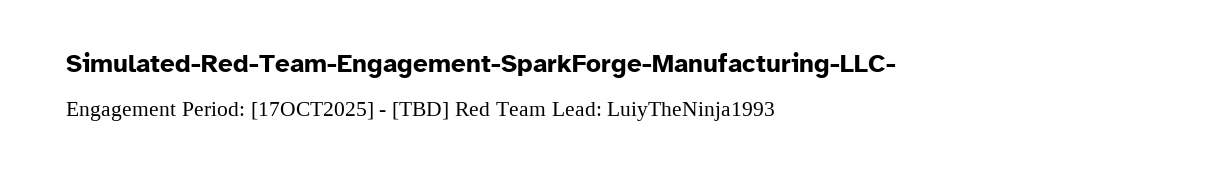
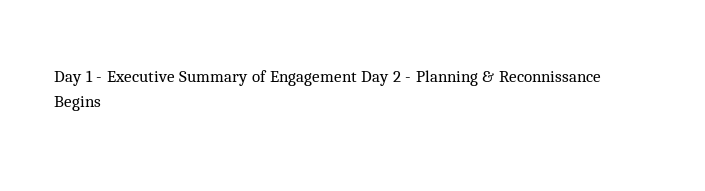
[66,52,896,78] [66,102,776,121] Simulated-Red-Team-Engagement-SparkForge-Manufacturing-LLC- // Engagement Period: [17OCT2025] - [TBD] Red Team Lead: LuiyTheNinja1993 -> [54,70,602,86] [54,96,101,111] Day 1 - Executive Summary of Engagement Day 2 - Planning & Reconnissance Begins

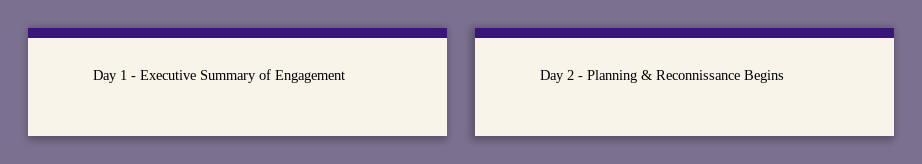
(357, 78) none -> (345, 76) //

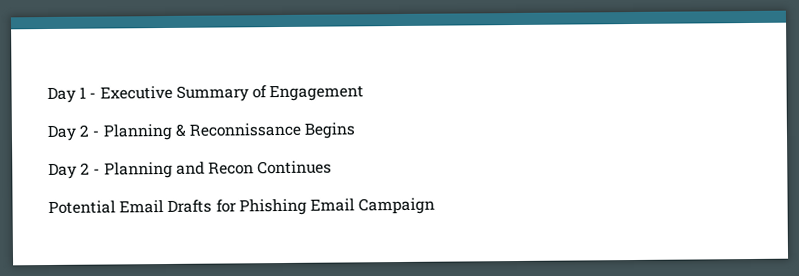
(784, 76) none -> [48,160,333,180] [48,197,436,216] // Day 2 - Planning and Recon Continues // Potential Email Drafts for Phishing Email Campaign

